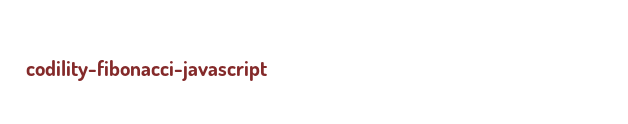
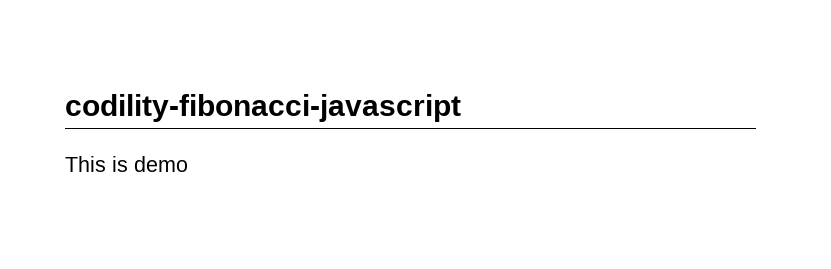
(267, 70) none -> [65,156,188,172] // This is demo

